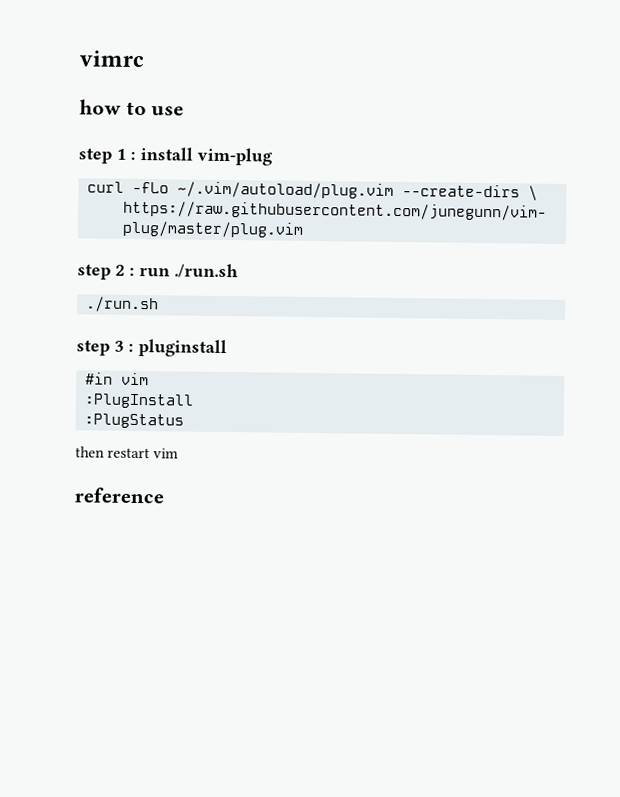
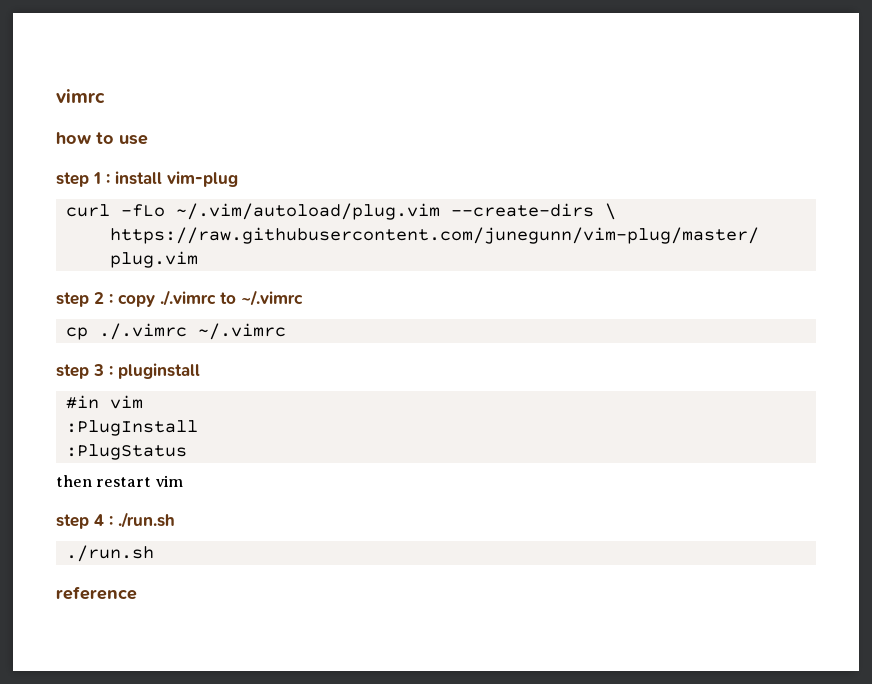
[139,263,238,279] [85,296,160,313] run ./run.sh // ./run.sh -> [118,290,303,307] [65,323,286,340] copy ./.vimrc to ~/.vimrc // cp ./.vimrc ~/.vimrc
(180, 453) none -> [56,512,175,529] [65,545,154,562] // step 4 : ./run.sh // ./run.sh

